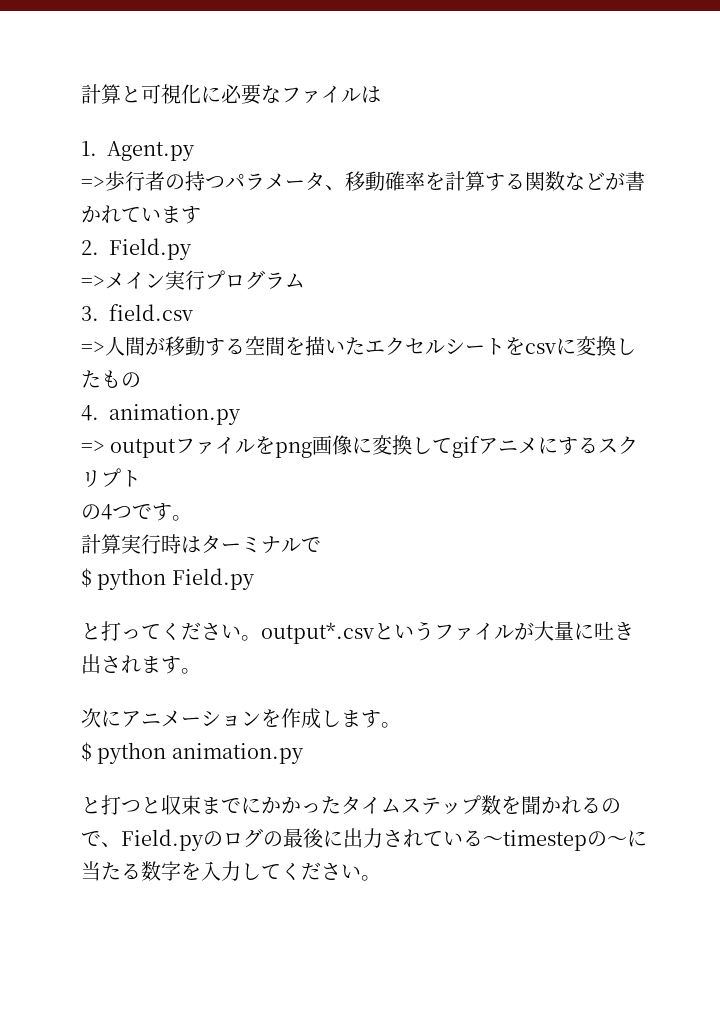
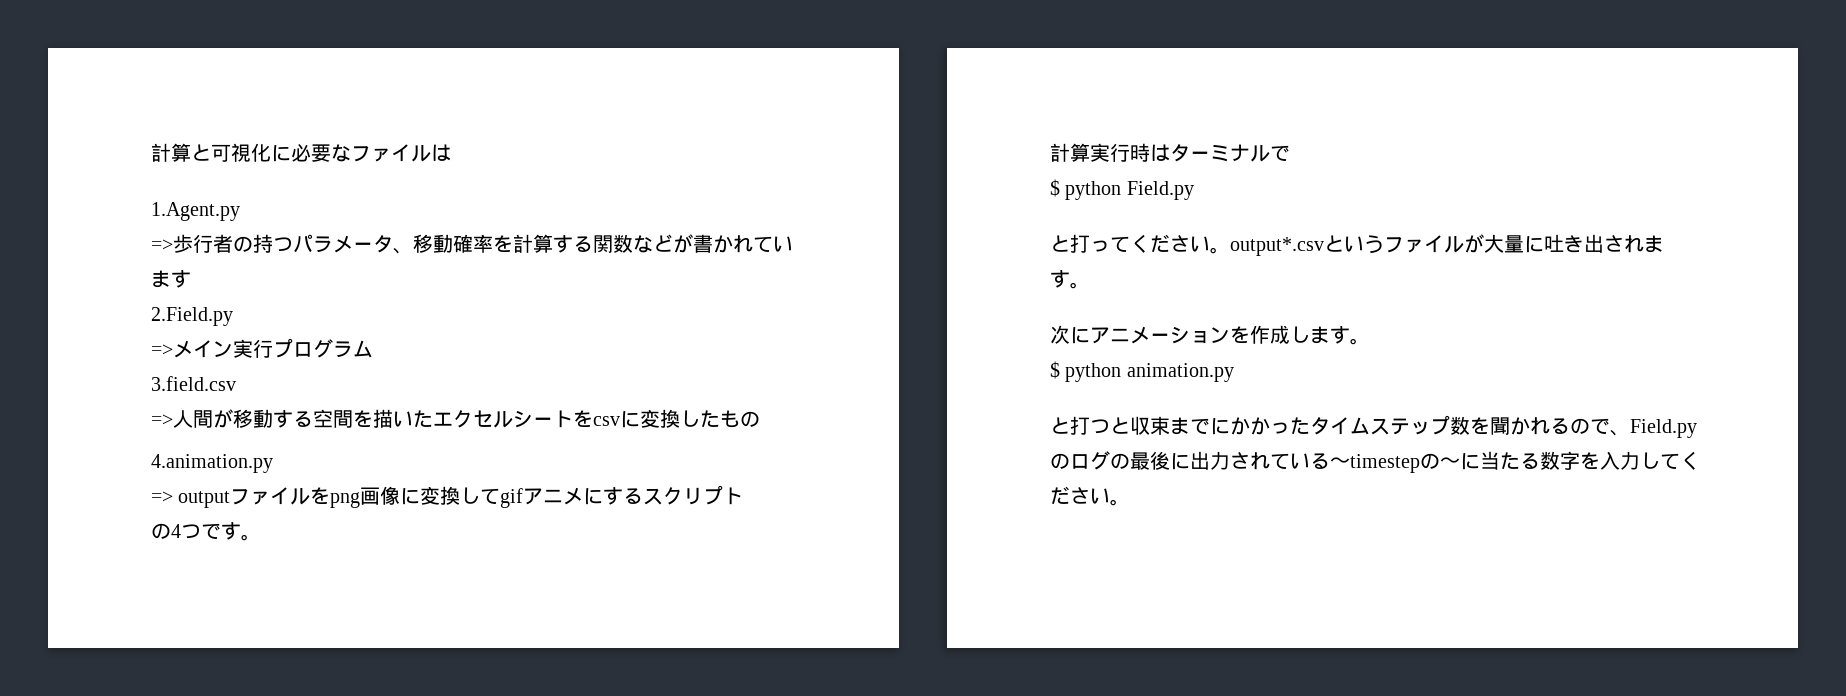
[81,141,195,161] 1. Agent.py -> [151,202,240,221] 1.Agent.py
[81,238,192,260] 2. Field.py -> [151,307,233,326] 2.Field.py
[81,304,193,321] 3. field.csv -> [151,376,236,391] 3.field.csv
[81,404,241,425] 4. animation.py -> [151,454,273,473] 4.animation.py

